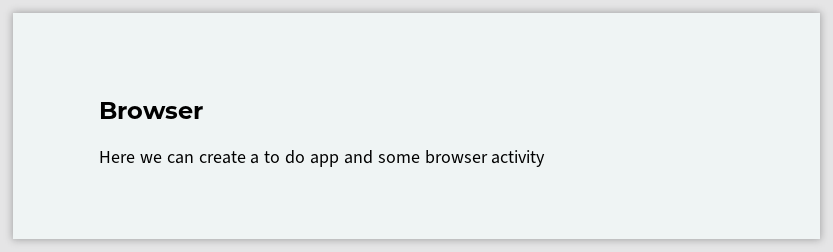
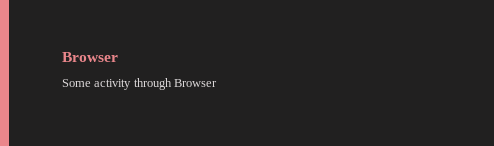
[99,150,546,167] Here we can create a to do app and some browser activity -> [62,78,218,90] Some activity through Browser

